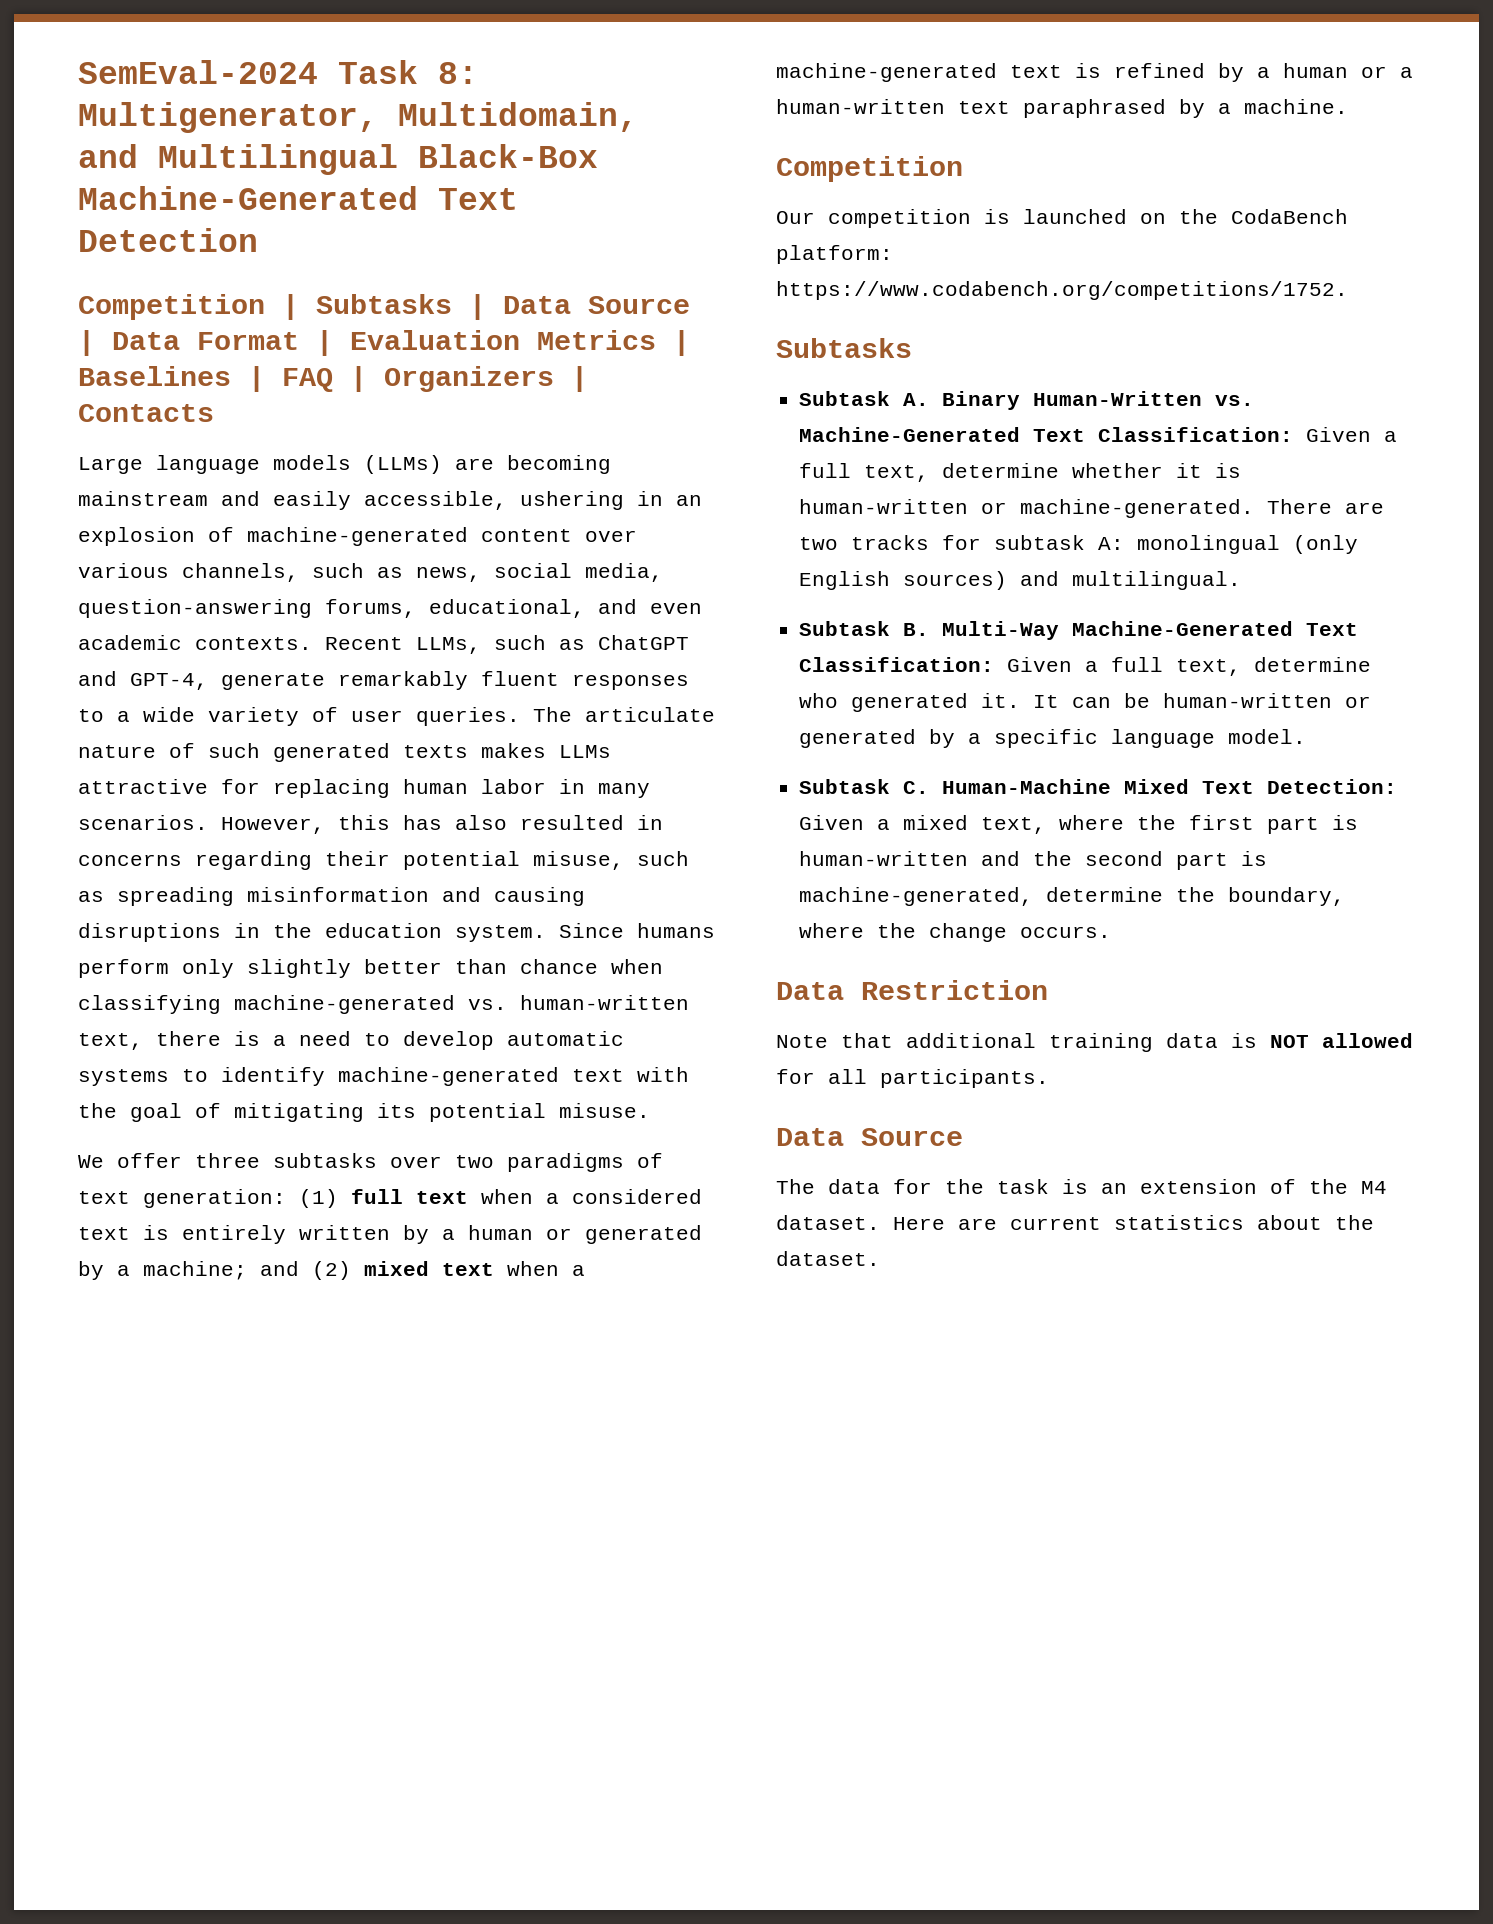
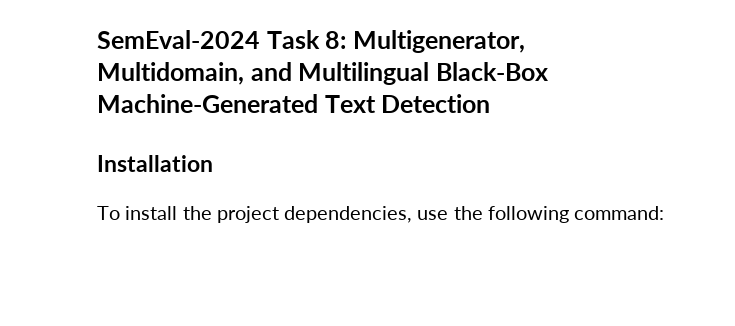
[78,294,690,320] [78,330,690,356] [78,366,588,392] [78,404,214,422] [78,455,611,474] [78,491,702,510] [78,527,637,546] [78,563,663,582] [78,599,702,618] [78,635,689,654] [78,671,689,690] [78,707,715,726] [78,743,611,762] [78,779,650,798] [78,815,663,834] [78,851,689,870] [78,887,585,906] [78,923,715,942] [78,959,663,978] [78,995,689,1014] [78,1031,624,1050] [78,1067,689,1086] [78,1103,650,1122] [78,1153,663,1172] [78,1189,702,1208] [78,1225,702,1244] [78,1261,585,1280] [776,63,1413,82] [776,99,1348,118] [776,156,963,182] [776,209,1348,228] [776,245,893,264] [776,281,1348,300] [776,338,912,358] [799,391,1255,410] [799,427,1398,442] [799,463,1242,482] [799,499,1385,518] [799,535,1359,554] [799,571,1242,590] [799,621,1359,640] [799,657,1372,676] [799,693,1372,712] [799,729,1307,748] [799,779,1398,794] [799,815,1359,834] [799,851,1268,870] [799,887,1346,906] [799,923,1112,942] [776,980,1048,1000] [776,1033,1413,1052] [776,1069,1049,1088] [776,1128,963,1146] [776,1179,1387,1194] [776,1215,1374,1230] [776,1251,880,1266] Competition | Subtasks | Data Source | Data Format | Evaluation Metrics | Baselines | FAQ | Organizers | Contacts // Large language models (LLMs) are becoming mainstream and easily accessible, ushering in an explosion of machine-generated content over various channels, such as news, social media, question-answering forums, educational, and even academic contexts. Recent LLMs, such as ChatGPT and GPT-4, generate remarkably fluent responses to a wide variety of user queries. The articulate nature of such generated texts makes LLMs attractive for replacing human labor in many scenarios. However, this has also resulted in concerns regarding their potential misuse, such as spreading misinformation and causing disruptions in the education system. Since humans perform only slightly better than chance when classifying machine-generated vs. human-written text, there is a need to develop automatic systems to identify machine-generated text with the goal of mitigating its potential misuse. // We offer three subtasks over two paradigms of text generation: (1) full text when a considered text is entirely written by a human or generated by a machine; and (2) mixed text when a machine-generated text is refined by a human or a human-written text paraphrased by a machine. // Competition // Our competition is launched on the CodaBench platform: https://www.codabench.org/competitions/1752. // Subtasks // Subtask A. Binary Human-Written vs. Machine-Generated Text Classification: Given a full text, determine whether it is human-written or machine-generated. There are two tracks for subtask A: monolingual (only English sources) and multilingual. // Subtask B. Multi-Way Machine-Generated Text Classification: Given a full text, determine who generated it. It can be human-written or generated by a specific language model. // Subtask C. Human-Machine Mixed Text Detection: Given a mixed text, where the first part is human-written and the second part is machine-generated, determine the boundary, where the change occurs. // Data Restriction // Note that additional training data is NOT allowed for all participants. // Data Source // The data for the task is an extension of the M4 dataset. Here are current statistics about the dataset. -> [97,155,213,172] [97,206,665,223] Installation // To install the project dependencies, use the following command:

